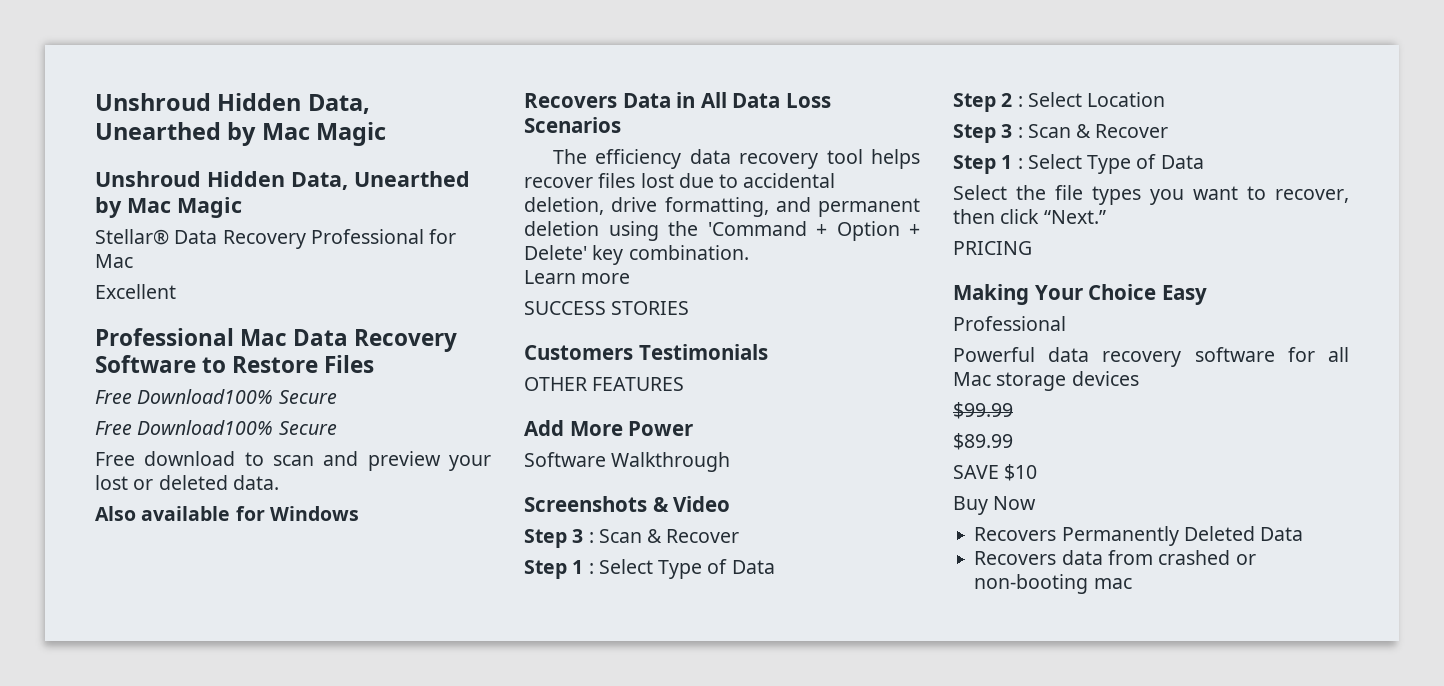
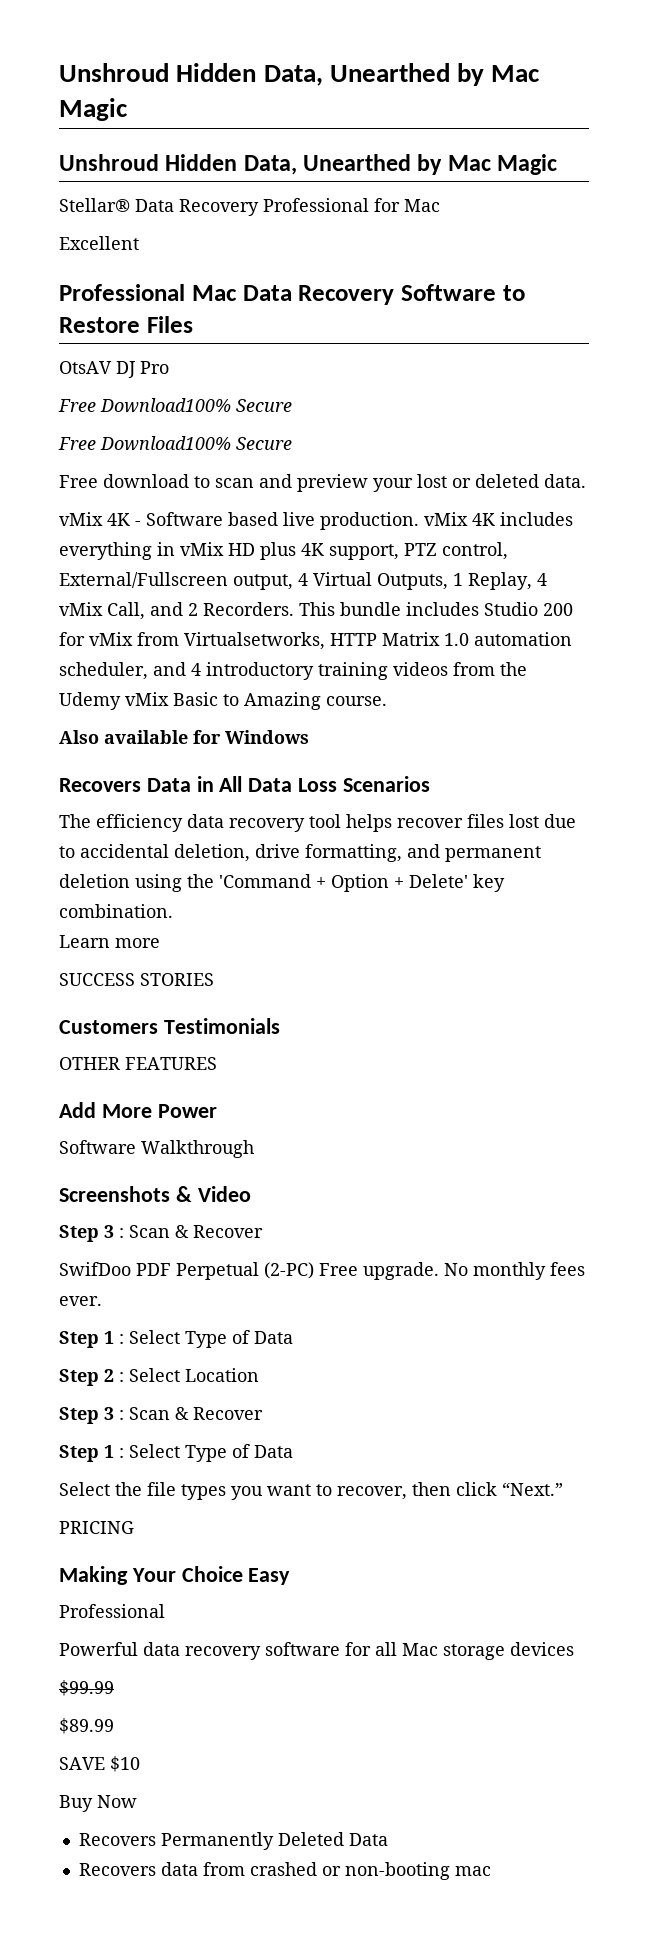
(375, 364) none -> [59,361,169,378] // OtsAV DJ Pro
(279, 482) none -> [59,512,573,530] [59,542,508,560] [59,572,547,590] [59,602,573,620] [59,632,572,650] [59,662,527,680] [59,692,387,710] // vMix 4K - Software based live production. vMix 4K includes everything in vMix HD plus 4K support, PTZ control, External/Fullscreen output, 4 Virtual Outputs, 1 Replay, 4 vMix Call, and 2 Recorders. This bundle includes Studio 200 for vMix from Virtualsetworks, HTTP Matrix 1.0 automation scheduler, and 4 introductory training videos from the Udemy vMix Basic to Amazing course.
(740, 536) none -> [59,1262,585,1280] [59,1296,102,1306] // SwifDoo PDF Perpetual (2-PC) Free upgrade. No monthly fees ever.

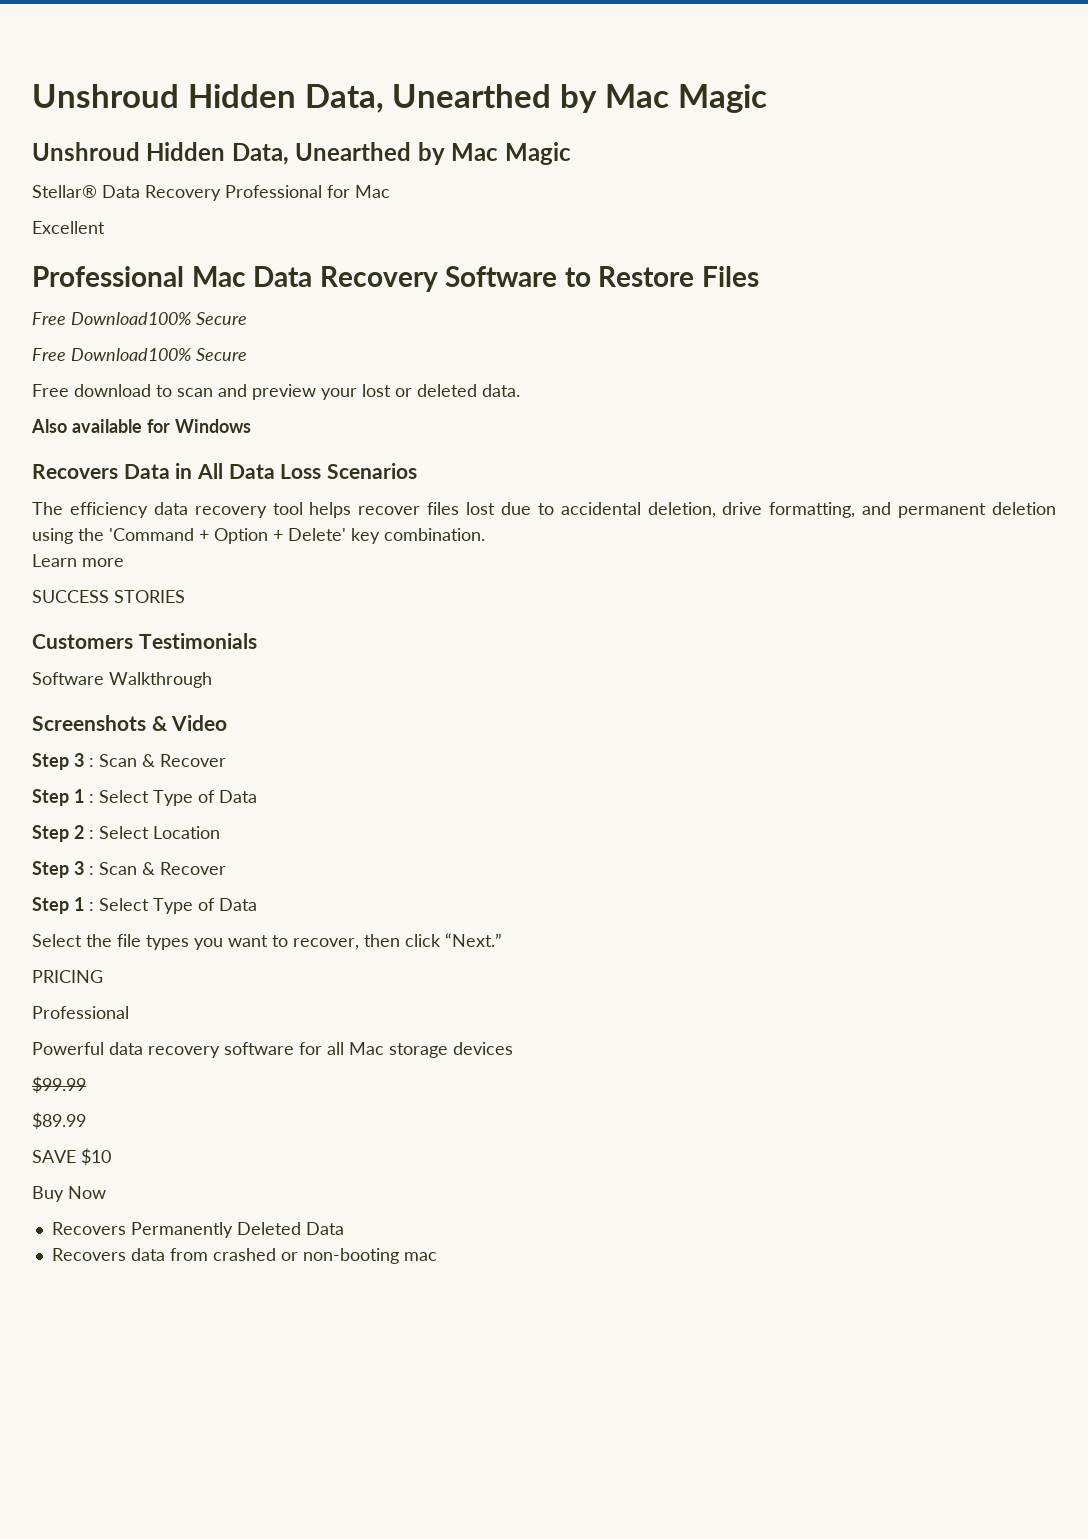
[59,361,169,378] // OtsAV DJ Pro -> (759, 276) none
[59,512,573,530] [59,542,508,560] [59,572,547,590] [59,602,573,620] [59,632,572,650] [59,662,527,680] [59,692,387,710] // vMix 4K - Software based live production. vMix 4K includes everything in vMix HD plus 4K support, PTZ control, External/Fullscreen output, 4 Virtual Outputs, 1 Replay, 4 vMix Call, and 2 Recorders. This bundle includes Studio 200 for vMix from Virtualsetworks, HTTP Matrix 1.0 automation scheduler, and 4 introductory training videos from the Udemy vMix Basic to Amazing course. -> (520, 390) none
[59,1057,217,1070] [59,1102,217,1118] // OTHER FEATURES // Add More Power -> (257, 641) none
[59,1262,585,1280] [59,1296,102,1306] // SwifDoo PDF Perpetual (2-PC) Free upgrade. No monthly fees ever. -> (226, 760) none
[59,1566,291,1585] // Making Your Choice Easy -> (103, 976) none

